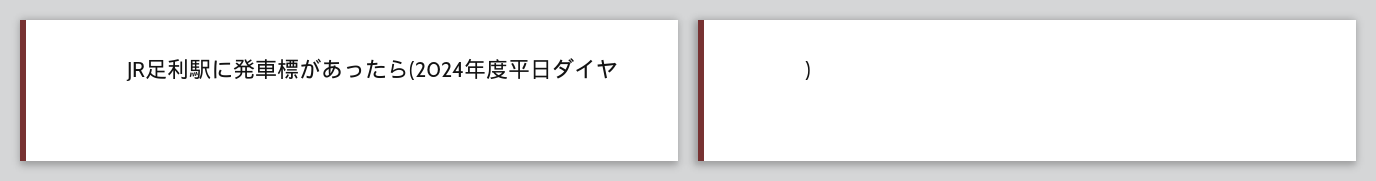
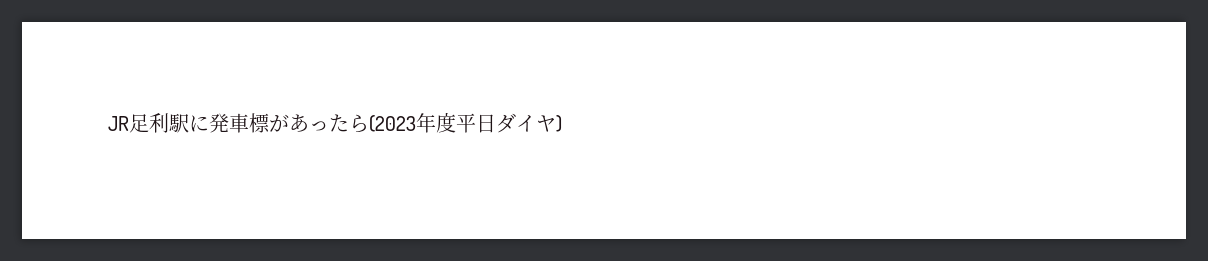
[409,61,464,80] (2024 -> [369,115,416,132] (2023

